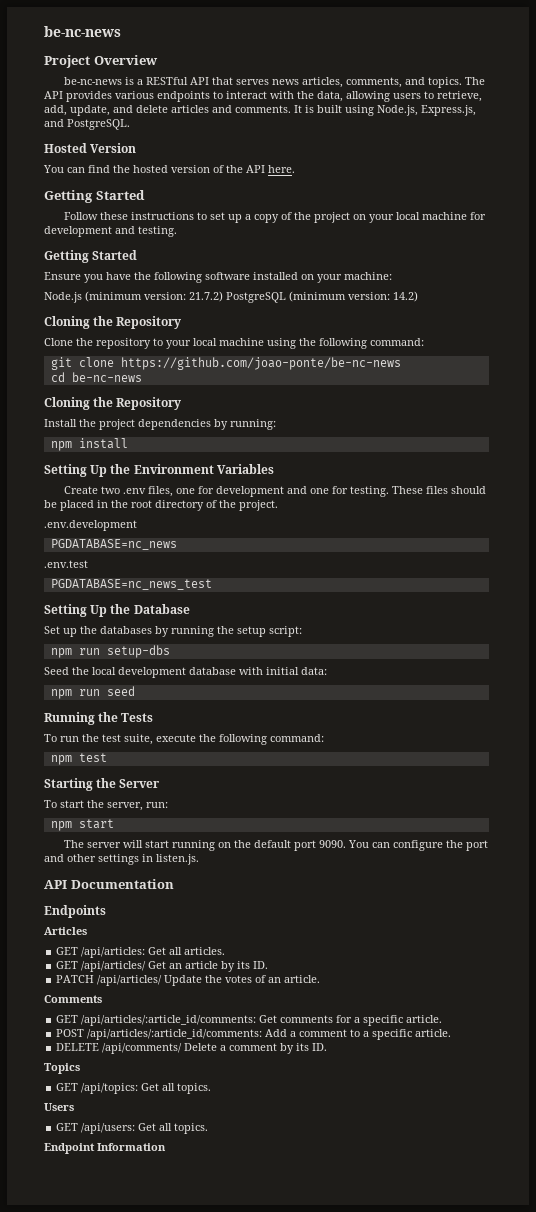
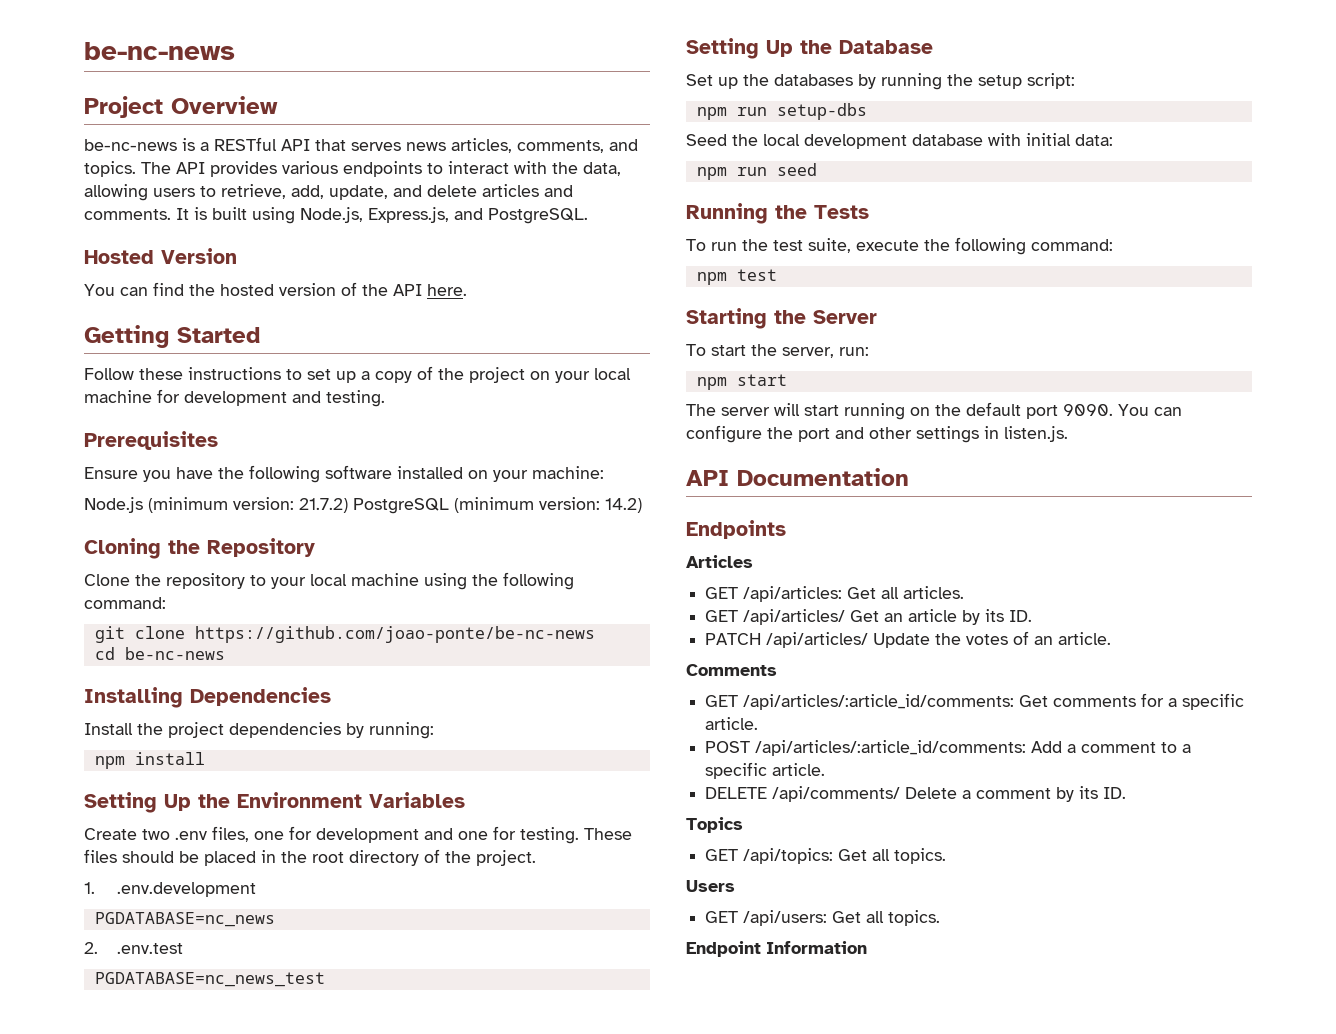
[44,250,138,263] Getting Started -> [84,431,218,450] Prerequisites
[44,397,182,410] Cloning the Repository -> [84,687,331,708] Installing Dependencies
(278, 505) none -> [84,882,95,894] 1.
(177, 544) none -> [84,942,98,954] 2.

